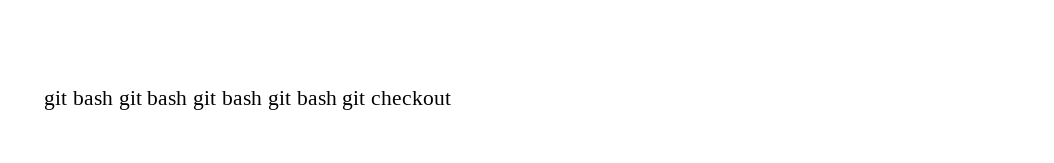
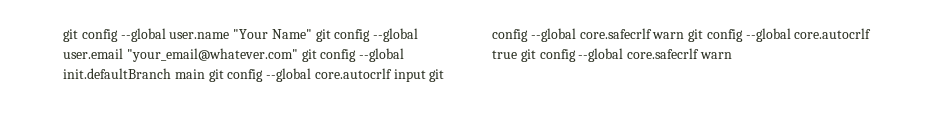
[44,91,452,110] git bash git bash git bash git bash git checkout -> [63,28,419,42] [63,48,405,62] [63,68,445,82] [492,28,872,42] [492,48,732,62] git config --global user.name "Your Name" git config --global user.email "your_email@whatever.com" git config --global init.defaultBranch main git config --global core.autocrlf input git config --global core.safecrlf warn git config --global core.autocrlf true git config --global core.safecrlf warn

